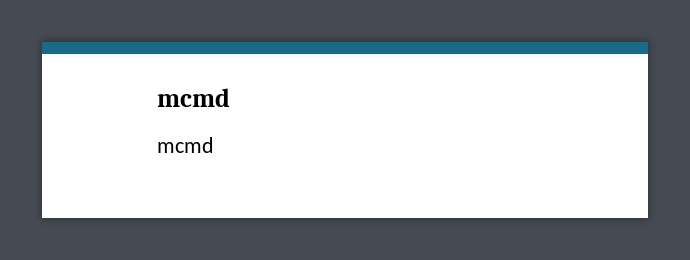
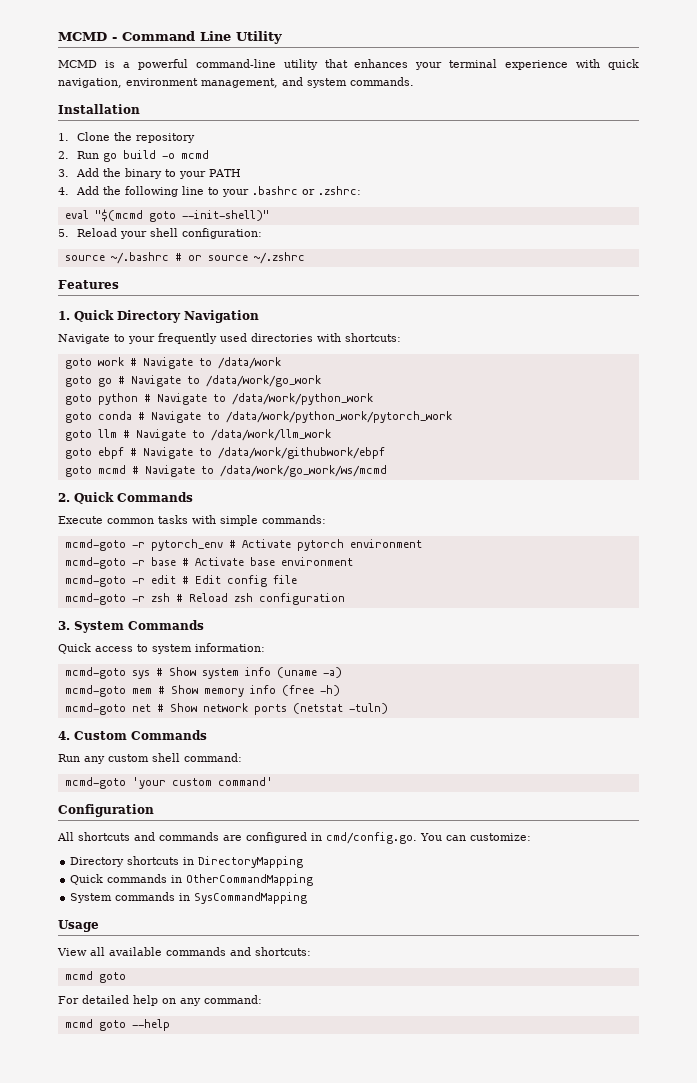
[157,88,230,107] [157,137,214,153] mcmd // mcmd -> [58,31,282,44] [58,59,639,70] [58,77,414,88] [58,104,140,114] [58,132,196,143] [58,150,210,162] [58,168,242,179] [58,186,362,197] [64,209,269,222] [58,228,263,239] [64,252,305,264] [58,280,119,289] [58,310,259,323] [58,333,401,344] [64,357,281,369] [64,375,321,387] [64,393,373,405] [64,411,452,423] [64,429,331,441] [64,447,385,459] [64,465,387,477] [58,492,193,504] [58,515,326,526] [64,539,422,551] [64,557,353,569] [64,575,297,587] [64,593,345,605] [58,620,204,633] [58,643,265,654] [64,667,342,679] [64,685,340,697] [64,703,388,715] [58,730,207,740] [58,753,242,764] [64,777,273,789] [58,804,154,817] [57,832,531,844] [70,856,304,868] [70,874,314,886] [70,892,308,904] [58,920,99,932] [57,947,311,956] [64,971,126,983] [58,995,262,1006] [64,1019,170,1031] MCMD - Command Line Utility // MCMD is a powerful command-line utility that enhances your terminal experience with quick navigation, environment management, and system commands. // Installation // 1. Clone the repository // 2. Run go build -o mcmd // 3. Add the binary to your PATH // 4. Add the following line to your .bashrc or .zshrc: // eval "$(mcmd goto --init-shell)" // 5. Reload your shell configuration: // source ~/.bashrc # or source ~/.zshrc // Features // 1. Quick Directory Navigation // Navigate to your frequently used directories with shortcuts: // goto work # Navigate to /data/work // goto go # Navigate to /data/work/go_work // goto python # Navigate to /data/work/python_work // goto conda # Navigate to /data/work/python_work/pytorch_work // goto llm # Navigate to /data/work/llm_work // goto ebpf # Navigate to /data/work/githubwork/ebpf // goto mcmd # Navigate to /data/work/go_work/ws/mcmd // 2. Quick Commands // Execute common tasks with simple commands: // mcmd-goto -r pytorch_env # Activate pytorch environment // mcmd-goto -r base # Activate base environment // mcmd-goto -r edit # Edit config file // mcmd-goto -r zsh # Reload zsh configuration // 3. System Commands // Quick access to system information: // mcmd-goto sys # Show system info (uname -a) // mcmd-goto mem # Show memory info (free -h) // mcmd-goto net # Show network ports (netstat -tuln) // 4. Custom Commands // Run any custom shell command: // mcmd-goto 'your custom command' // Configuration // All shortcuts and commands are configured in cmd/config.go. You can customize: // Directory shortcuts in DirectoryMapping // Quick commands in OtherCommandMapping // System commands in SysCommandMapping // Usage // View all available commands and shortcuts: // mcmd goto // For detailed help on any command: // mcmd goto --help

